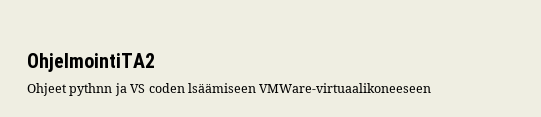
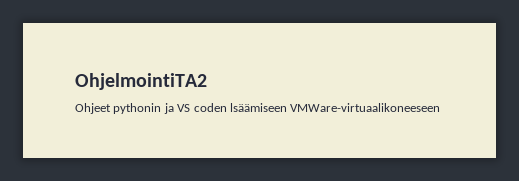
[69,83,113,96] pythnn -> [113,103,162,114] pythonin

